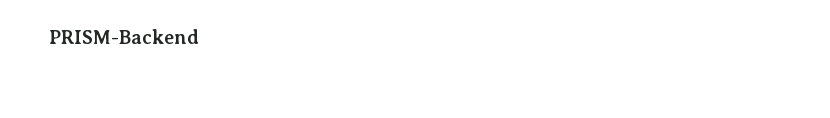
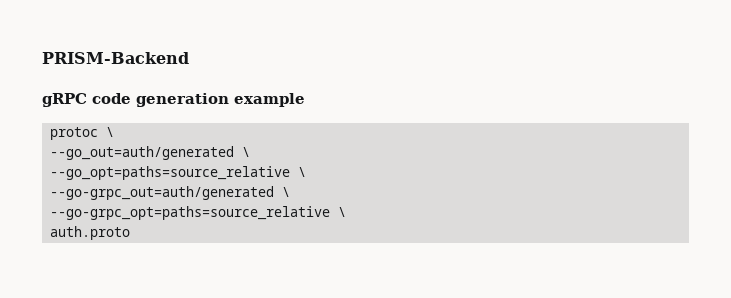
(199, 36) none -> [42,93,305,107] [50,127,115,140] [50,146,251,160] [50,166,307,180] [50,186,291,200] [50,206,347,220] [50,226,131,240] // gRPC code generation example // protoc \ // --go_out=auth/generated \ // --go_opt=paths=source_relative \ // --go-grpc_out=auth/generated \ // --go-grpc_opt=paths=source_relative \ // auth.proto

